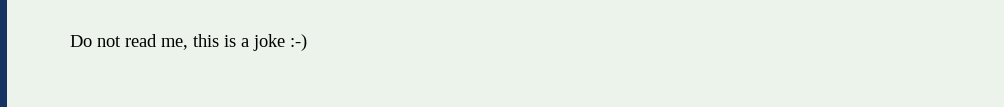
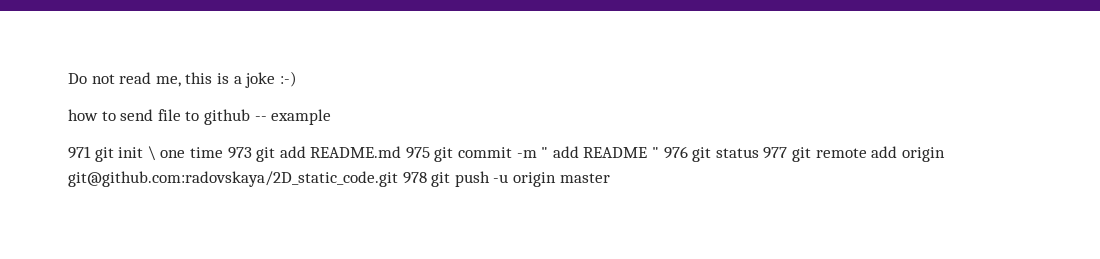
(307, 42) none -> [68,109,332,125] [68,146,945,162] [68,171,610,187] // how to send file to github -- example // 971 git init \ one time 973 git add README.md 975 git commit -m " add README " 976 git status 977 git remote add origin git@github.com:radovskaya/2D_static_code.git 978 git push -u origin master

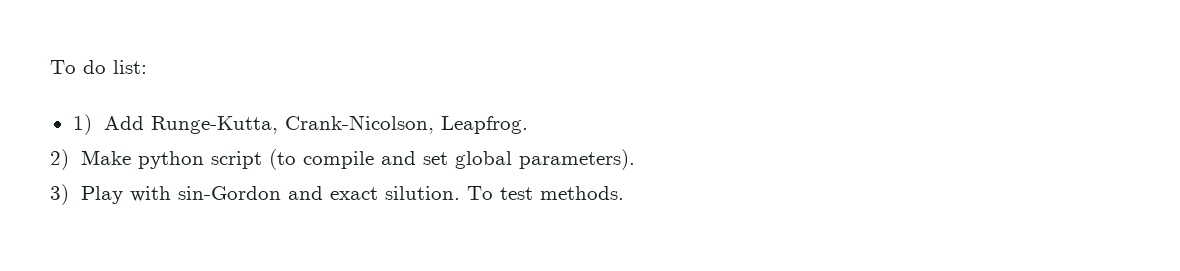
[68,71,297,88] [68,109,332,125] [68,146,945,162] [68,171,610,187] Do not read me, this is a joke :-) // how to send file to github -- example // 971 git init \ one time 973 git add README.md 975 git commit -m " add README " 976 git status 977 git remote add origin git@github.com:radovskaya/2D_static_code.git 978 git push -u origin master -> [50,60,147,74] [72,114,528,135] [50,149,636,170] [50,184,625,205] To do list: // 1) Add Runge-Kutta, Crank-Nicolson, Leapfrog. // 2) Make python script (to compile and set global parameters). // 3) Play with sin-Gordon and exact silution. To test methods.

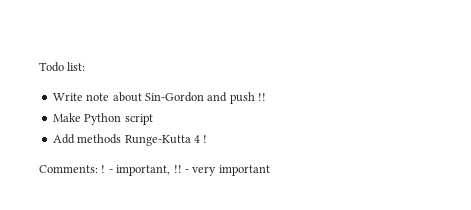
[50,60,106,74] To do -> [39,62,64,72] Todo
[72,114,528,135] [50,149,636,170] [50,184,625,205] 1) Add Runge-Kutta, Crank-Nicolson, Leapfrog. // 2) Make python script (to compile and set global parameters). // 3) Play with sin-Gordon and exact silution. To test methods. -> [52,92,266,104] [52,113,153,125] [52,134,208,146] [39,165,270,176] Write note about Sin-Gordon and push !! // Make Python script // Add methods Runge-Kutta 4 ! // Comments: ! - important, !! - very important

